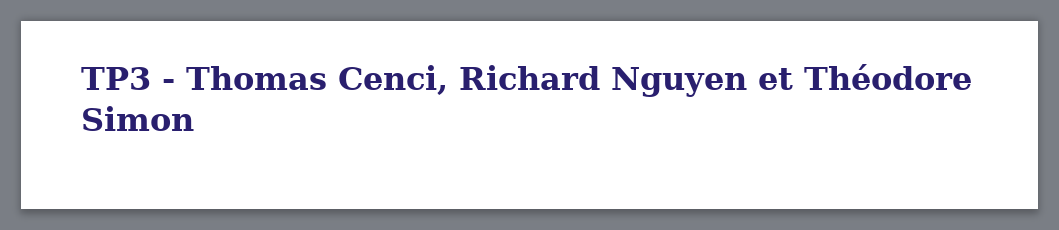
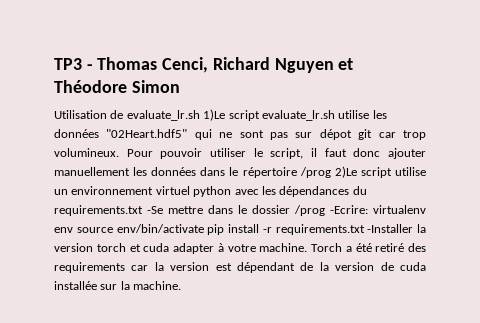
(194, 118) none -> [54,109,387,121] [54,129,426,140] [54,148,427,159] [54,166,426,178] [54,186,367,197] [54,205,426,216] [54,224,426,235] [54,243,426,254] [54,262,426,273] [54,281,182,290] // Utilisation de evaluate_lr.sh 1)Le script evaluate_lr.sh utilise les données "02Heart.hdf5" qui ne sont pas sur dépot git car trop volumineux. Pour pouvoir utiliser le script, il faut donc ajouter manuellement les données dans le répertoire /prog 2)Le script utilise un environnement virtuel python avec les dépendances du requirements.txt -Se mettre dans le dossier /prog -Ecrire: virtualenv env source env/bin/activate pip install -r requirements.txt -Installer la version torch et cuda adapter à votre machine. Torch a été retiré des requirements car la version est dépendant de la version de cuda installée sur la machine.

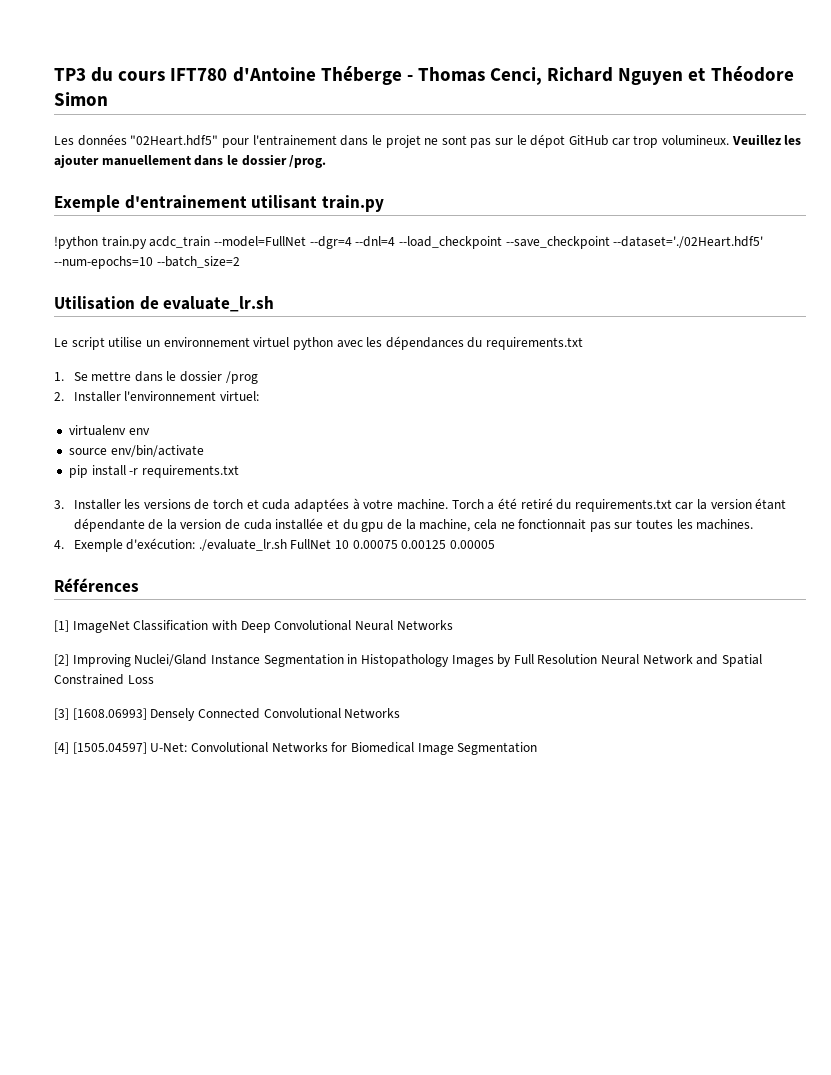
(82, 64) none -> [91,66,402,85] du cours IFT780 d'Antoine Théberge
[54,109,387,121] [54,129,426,140] [54,148,427,159] [54,166,357,178] Utilisation de evaluate_lr.sh 1)Le script evaluate_lr.sh utilise les données "02Heart.hdf5" qui ne sont pas sur dépot git car trop volumineux. Pour pouvoir utiliser le script, il faut donc ajouter manuellement les données dans le répertoire /prog 2)Le -> [54,134,802,148] [54,154,327,168] [54,195,384,212] [54,236,764,249] [54,256,240,269] [54,296,275,312] [54,338,68,347] Les données "02Heart.hdf5" pour l'entrainement dans le projet ne sont pas sur le dépot GitHub car trop volumineux. Veuillez les ajouter manuellement dans le dossier /prog. // Exemple d'entrainement utilisant train.py // !python train.py acdc_train --model=FullNet --dgr=4 --dnl=4 --load_checkpoint --save_checkpoint --dataset='./02Heart.hdf5' --num-epochs=10 --batch_size=2 // Utilisation de evaluate_lr.sh // Le
[147,206,163,214] -Se -> [54,372,88,381] // 1. Se
[330,205,368,214] -Ecrire: -> [54,391,259,402] // 2. Installer l'environnement virtuel: //
(73, 230) none -> (150, 431) //
(204, 228) none -> (204, 451) //
[367,224,426,233] [54,243,93,252] -Installer la version -> [54,499,210,510] // 3. Installer les versions de
[173,243,214,254] adapter -> [294,498,350,512] adaptées
[408,243,426,252] [54,262,125,273] des requirements -> [556,499,672,512] du requirements.txt
[215,262,295,273] est dépendant -> [755,498,787,510] [73,518,145,532] étant dépendante
[100,281,182,290] sur la machine. -> [327,519,754,532] [54,538,496,552] [54,578,139,592] [54,620,453,633] [54,654,763,667] [54,674,154,685] [54,708,401,721] [54,742,538,755] et du gpu de la machine, cela ne fonctionnait pas sur toutes les machines. // 4. Exemple d'exécution: ./evaluate_lr.sh FullNet 10 0.00075 0.00125 0.00005 // Références // [1] ImageNet Classification with Deep Convolutional Neural Networks // [2] Improving Nuclei/Gland Instance Segmentation in Histopathology Images by Full Resolution Neural Network and Spatial Constrained Loss // [3] [1608.06993] Densely Connected Convolutional Networks // [4] [1505.04597] U-Net: Convolutional Networks for Biomedical Image Segmentation

